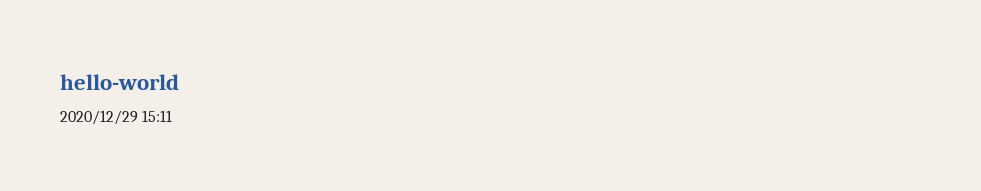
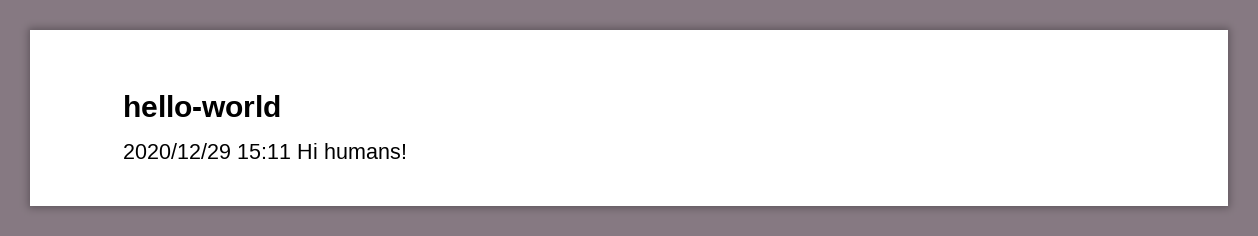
(173, 116) none -> [297,143,407,159] Hi humans!

